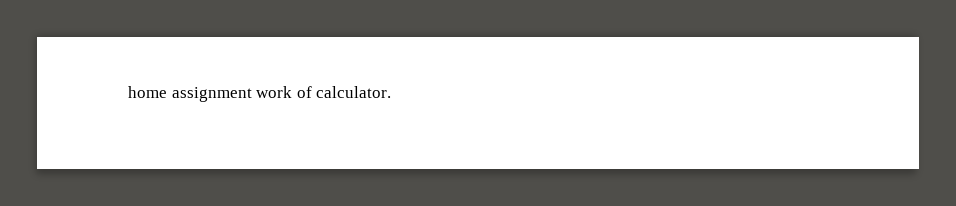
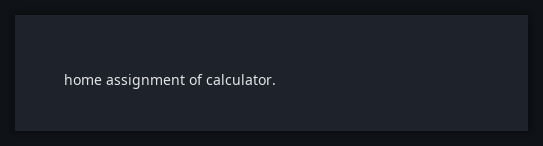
[256,86,293,98] work -> (185, 81) none

